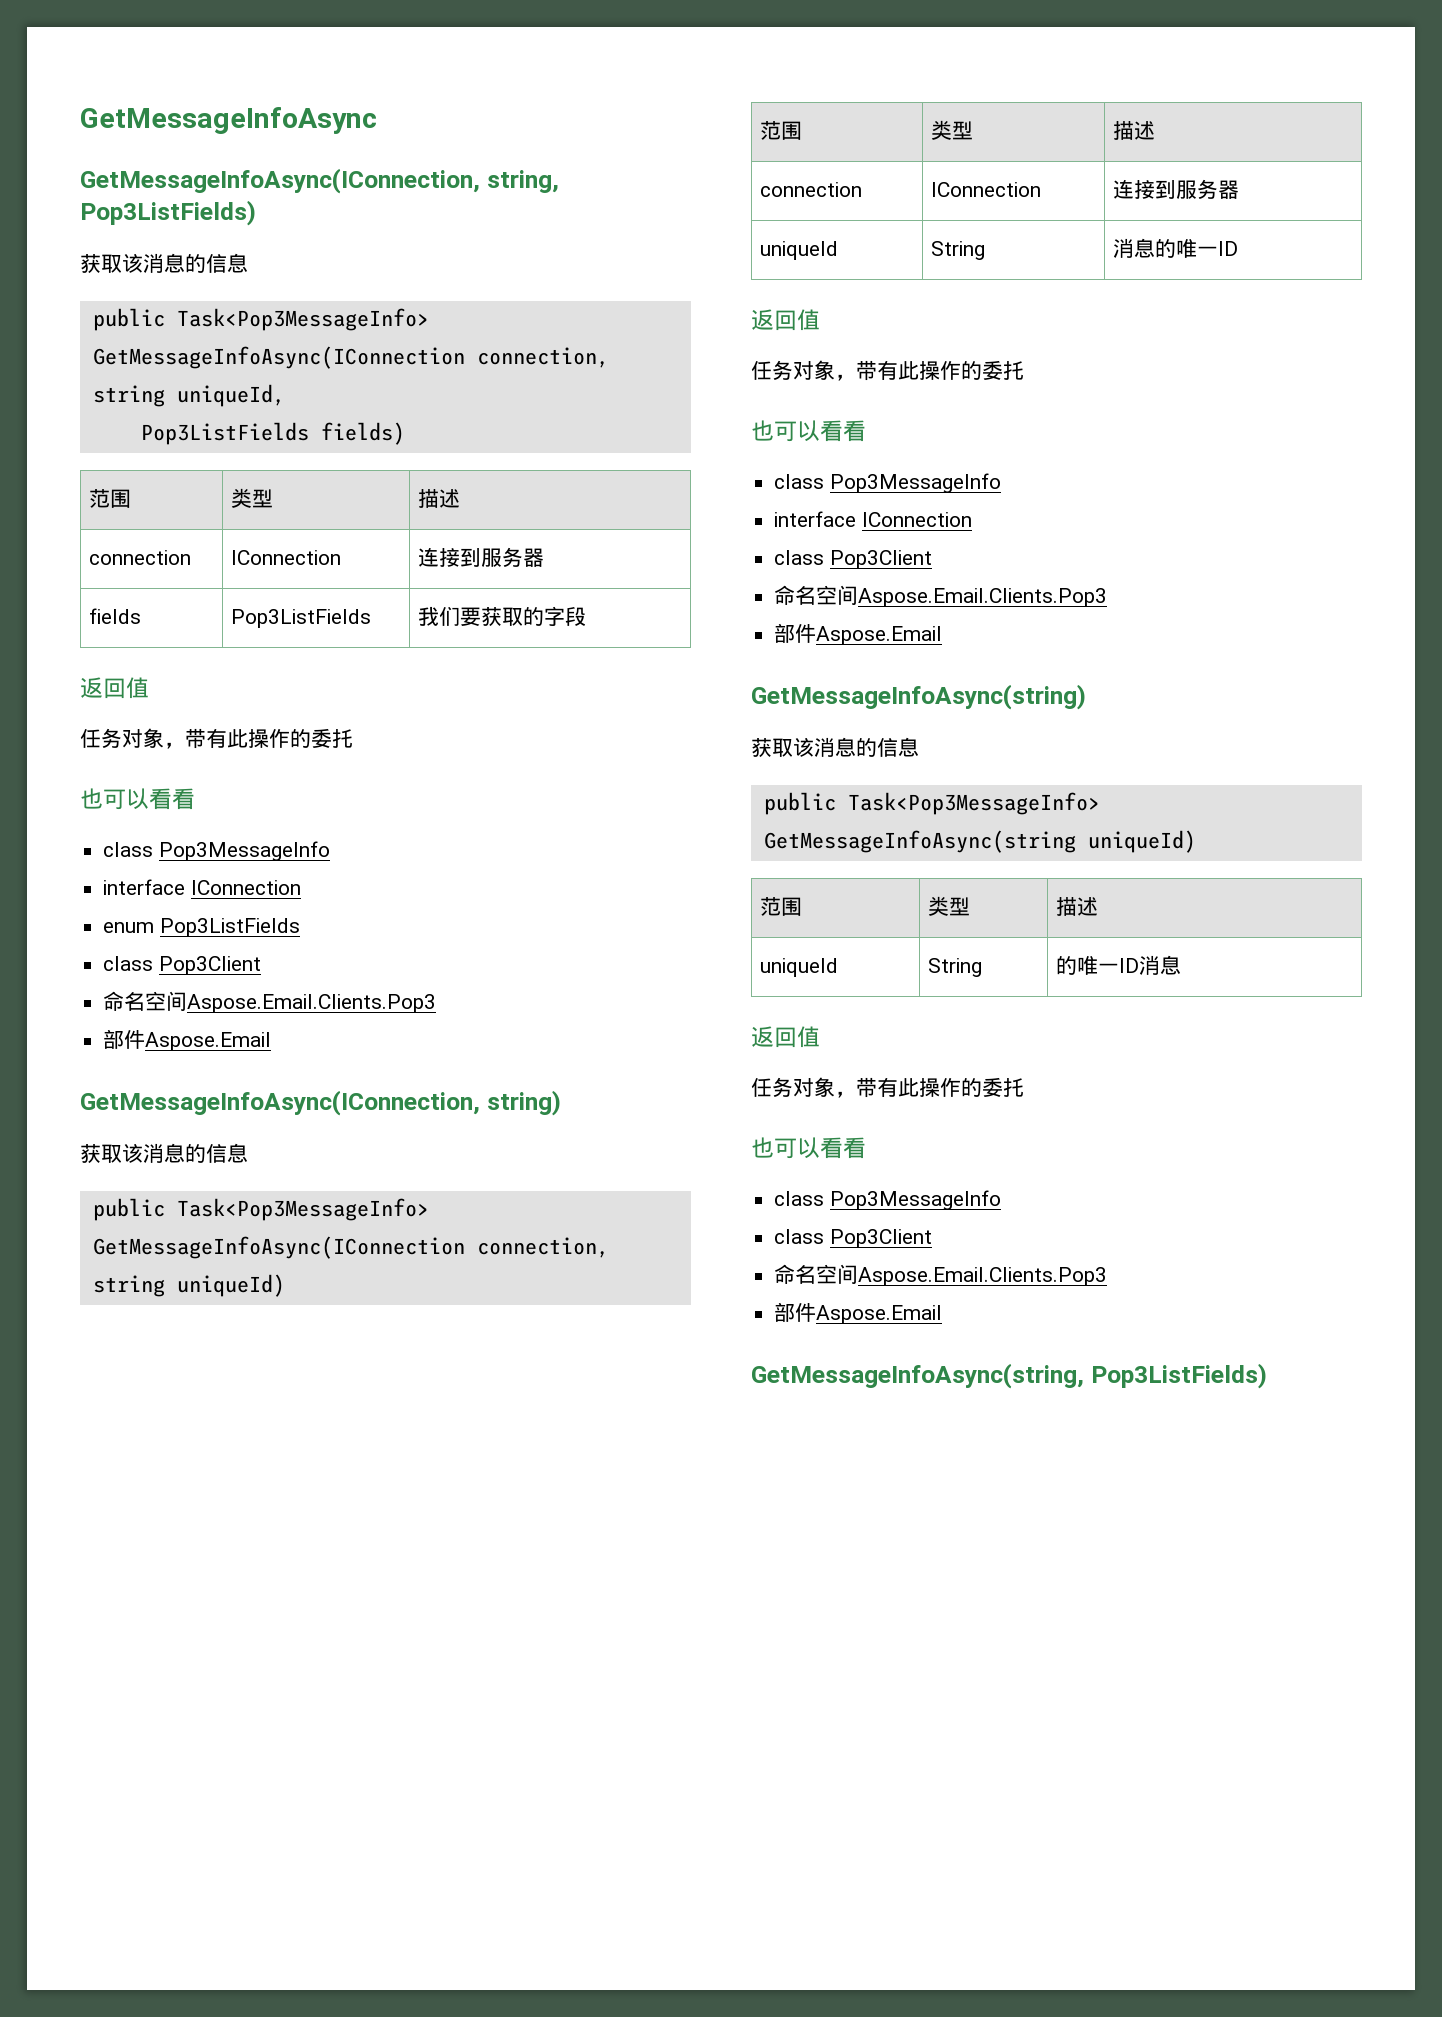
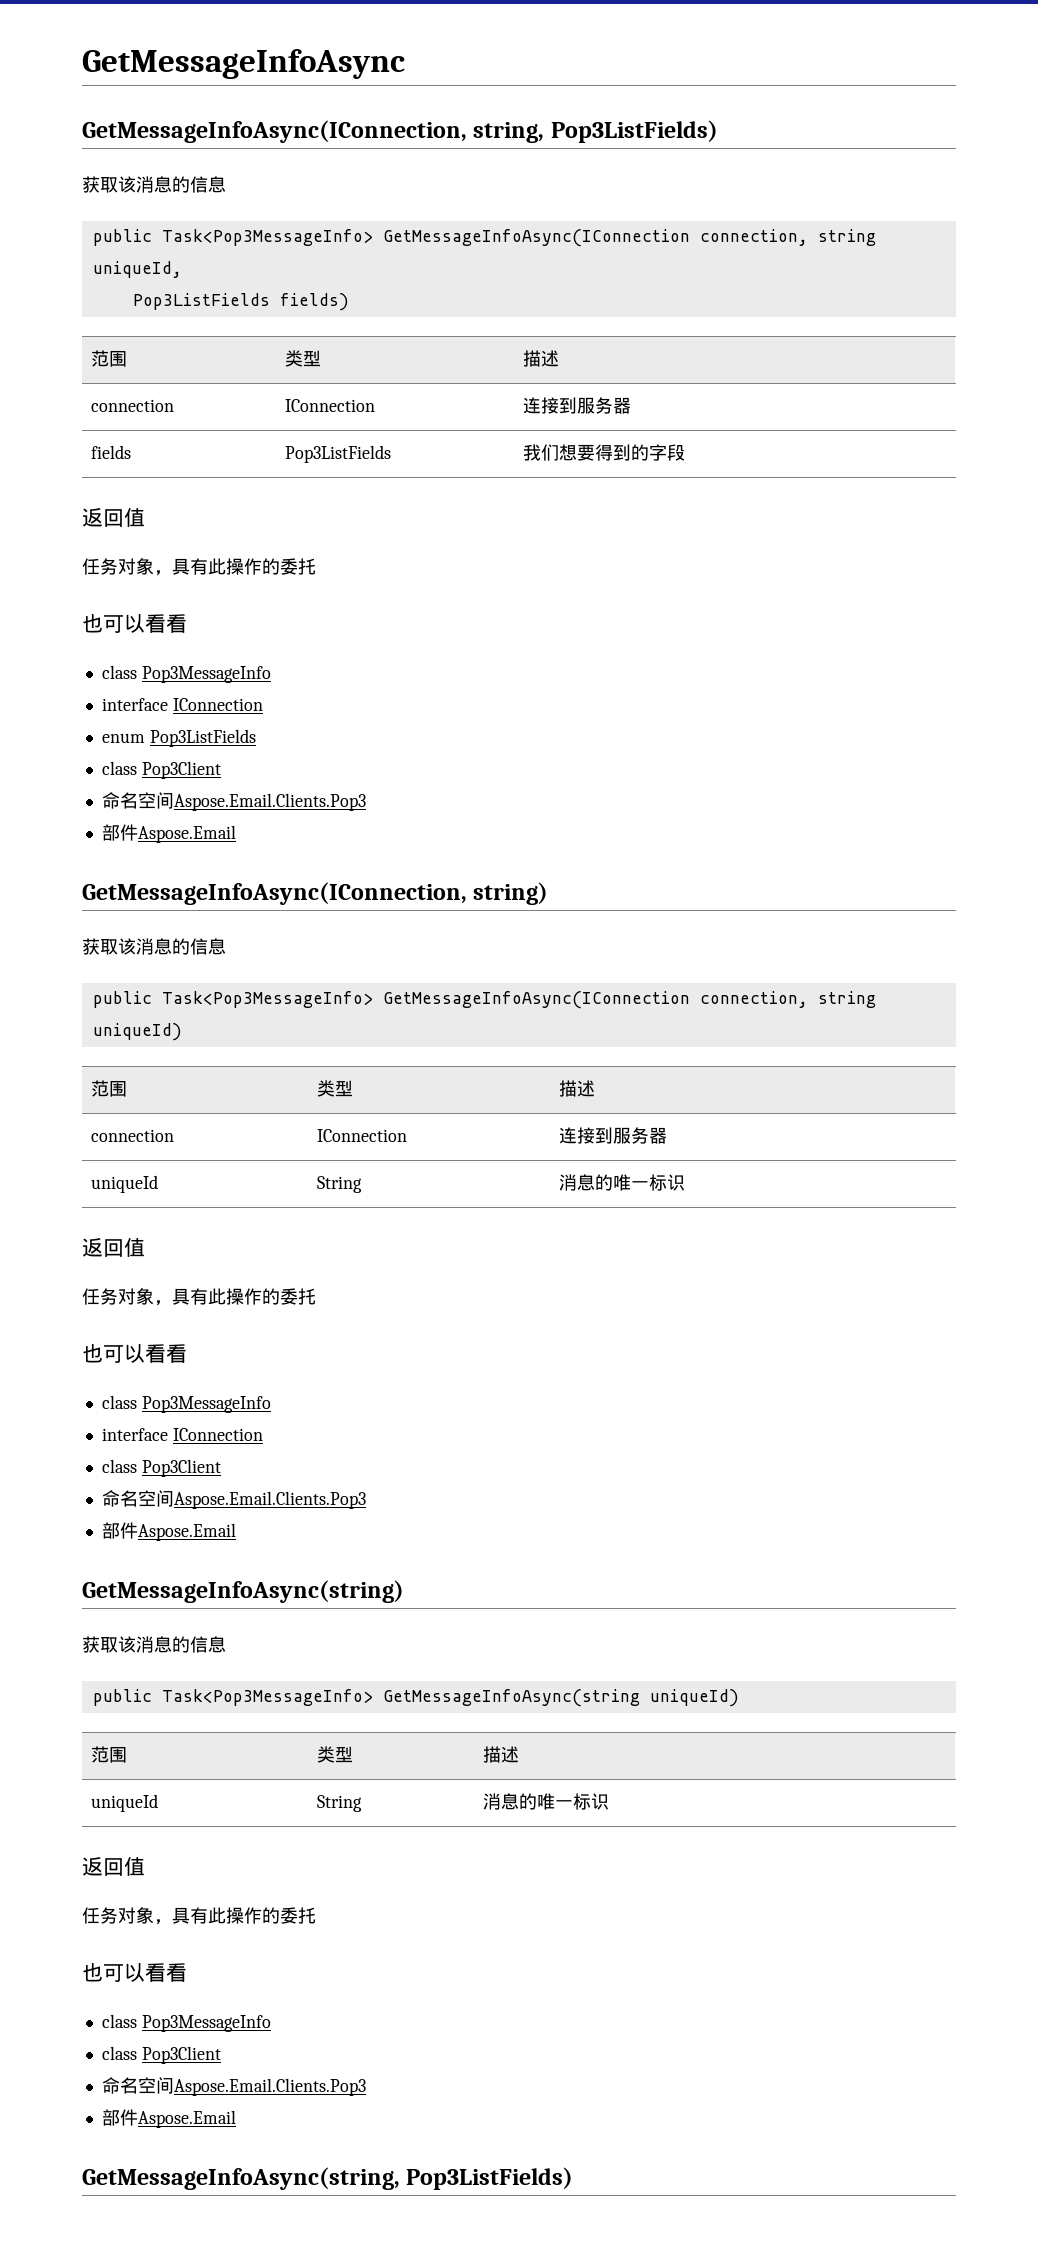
[460,607,524,627] 要获取 -> [559,444,632,461] 想要得到
[185,728,206,749] 带 -> [172,558,190,575] 具
[1218,241,1239,256] [751,309,820,331] [751,360,877,381] ID // 返回值 // 任务对象，带 -> [649,1174,686,1191] [82,1238,145,1257] [82,1288,190,1306] 标识 // 返回值 // 任务对象，具
[1056,955,1182,975] [751,1026,820,1048] [751,1077,877,1098] 的唯一ID消息 // 返回值 // 任务对象，带 -> [483,1793,610,1810] [82,1857,145,1876] [82,1907,190,1925] 消息的唯一标识 // 返回值 // 任务对象，具

